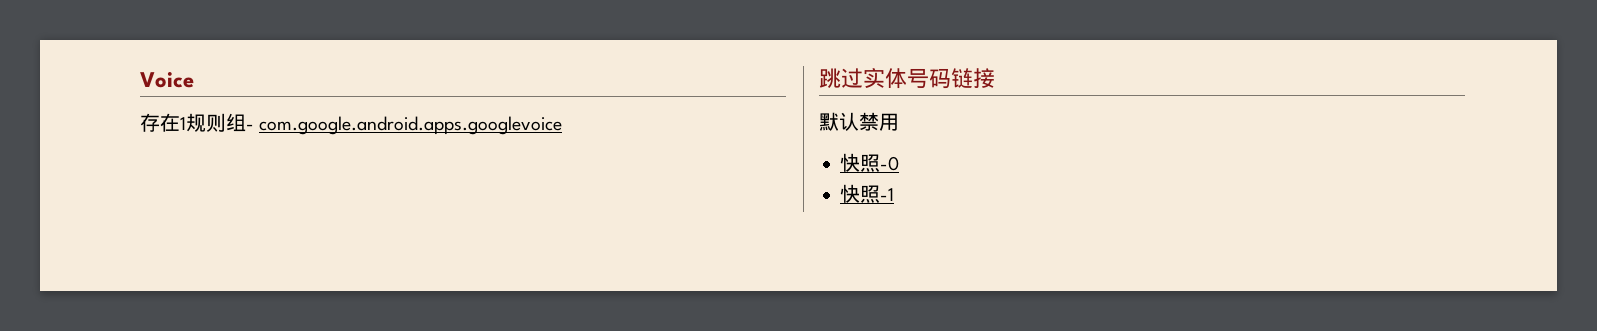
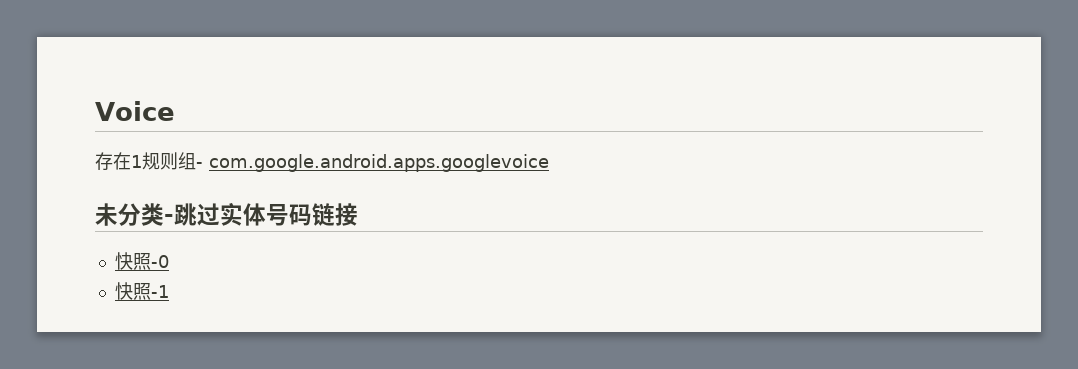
(563, 125) none -> [95,203,174,226] 未分类-
[819,112,899,131] // 默认禁用 -> (358, 214) none

